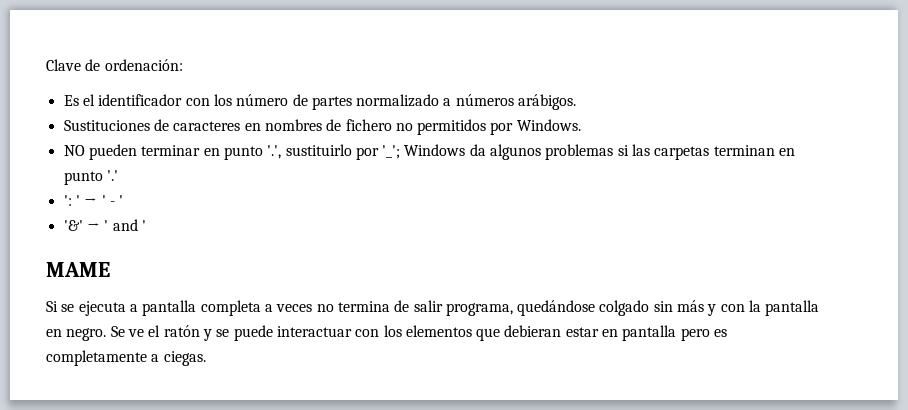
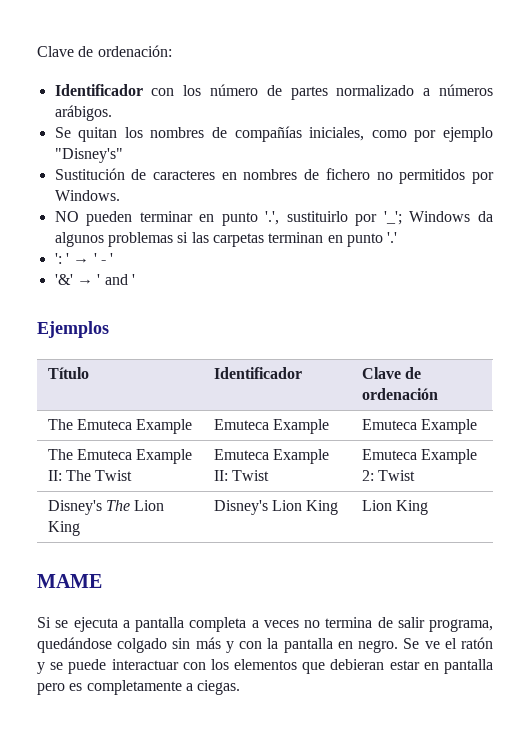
[63,94,183,106] Es el identificador -> [54,84,143,96] Identificador
[63,120,150,131] Sustituciones -> [54,126,494,142] [54,148,123,163] [54,168,125,180] Se quitan los nombres de compañías iniciales, como por ejemplo "Disney's" // Sustitución
(146, 225) none -> [37,321,109,338] [47,367,89,379] [213,367,302,379] [361,367,421,379] [361,388,438,400] [47,419,193,434] [213,419,329,434] [361,419,477,434] [47,449,193,464] [47,470,133,481] [213,449,329,464] [213,470,269,481] [361,449,477,464] [361,470,415,481] [47,500,165,515] [47,521,80,536] [213,500,339,515] [361,500,428,515] // Ejemplos // Título | Identificador | Clave de ordenación // The Emuteca Example | Emuteca Example | Emuteca Example // The Emuteca Example II: The Twist | Emuteca Example II: Twist | Emuteca Example 2: Twist // Disney's The Lion King | Disney's Lion King | Lion King

